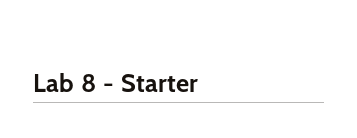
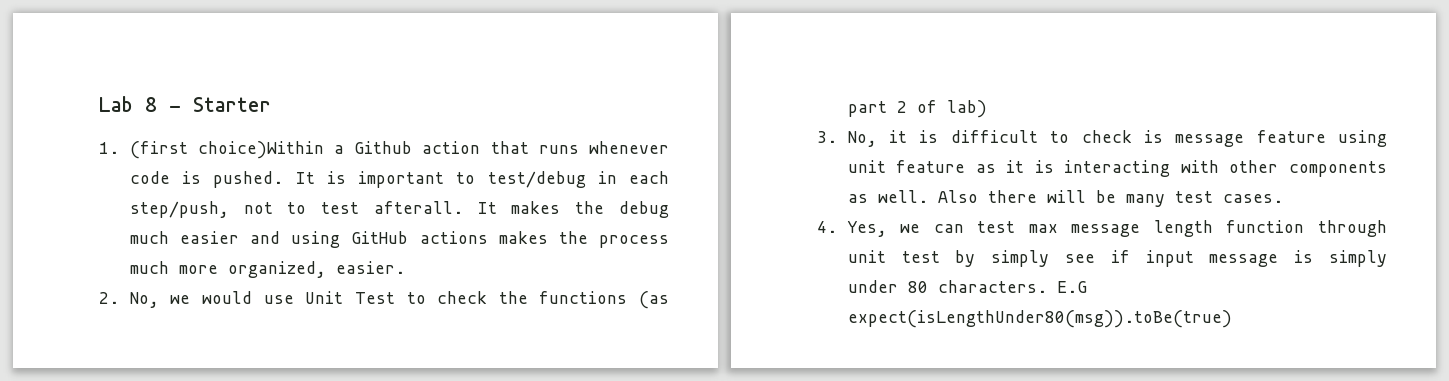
(198, 83) none -> [99,141,669,159] [129,171,669,188] [129,201,669,218] [129,231,669,248] [129,261,405,278] [99,291,669,309] [847,100,987,118] [817,130,1387,147] [847,160,1387,177] [847,190,1283,207] [817,220,1387,237] [847,250,1387,267] [847,280,1087,293] [847,310,1232,328] // 1. (first choice)Within a Github action that runs whenever code is pushed. It is important to test/debug in each step/push, not to test afterall. It makes the debug much easier and using GitHub actions makes the process much more organized, easier. // 2. No, we would use Unit Test to check the functions (as part 2 of lab) // 3. No, it is difficult to check is message feature using unit feature as it is interacting with other components as well. Also there will be many test cases. // 4. Yes, we can test max message length function through unit test by simply see if input message is simply under 80 characters. E.G expect(isLengthUnder80(msg)).toBe(true)

